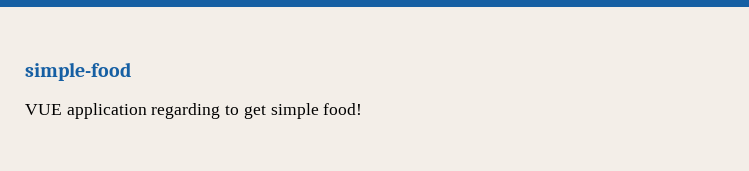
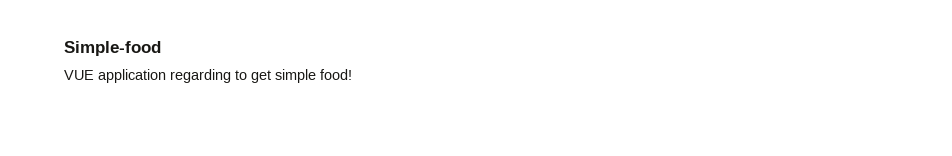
[25,62,131,81] simple-food -> [64,41,161,56] Simple-food

